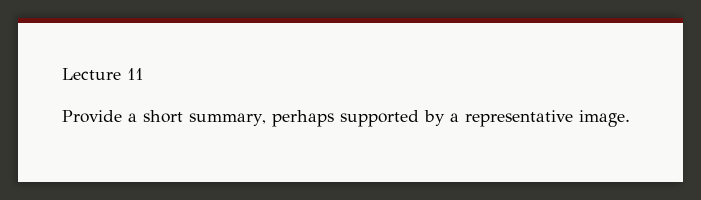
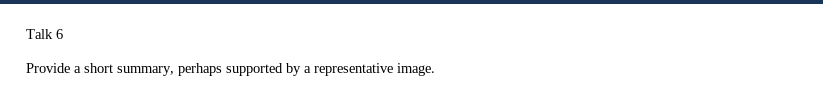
[62,68,143,80] Lecture 11 -> [26,29,63,39] Talk 6

